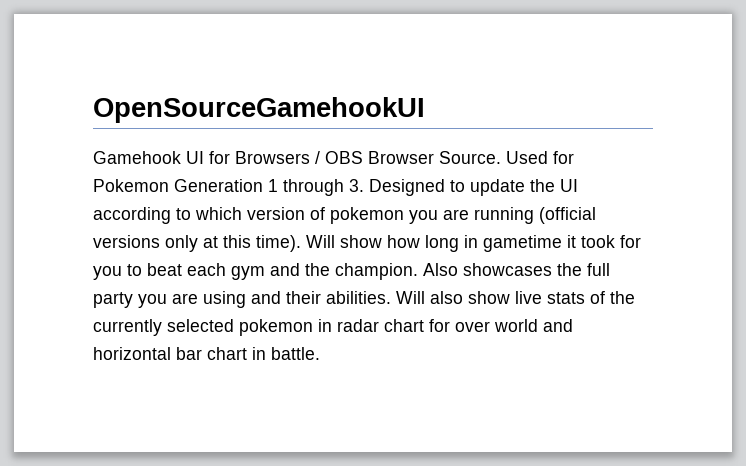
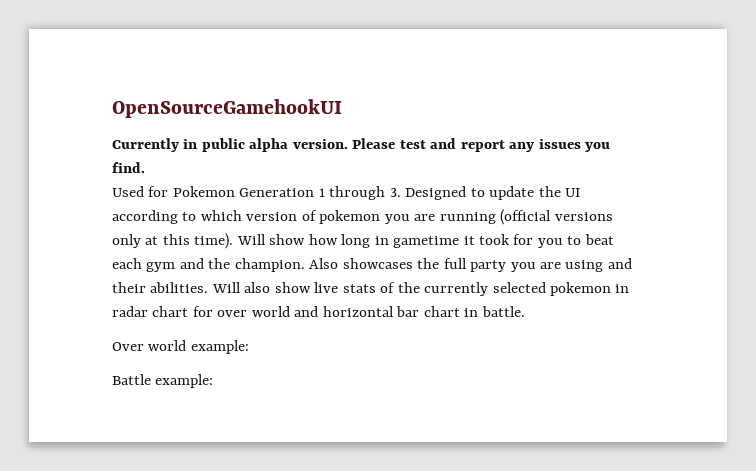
[93,151,501,164] Gamehook UI for Browsers / OBS Browser Source. -> [112,138,611,152] [112,162,145,173] Currently in public alpha version. Please test and report any issues you find. //
(320, 353) none -> [112,340,249,354] [112,374,214,388] // Over world example: // Battle example:

